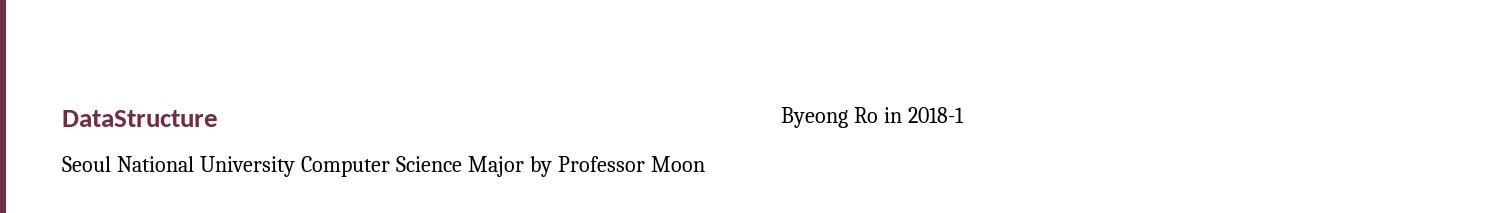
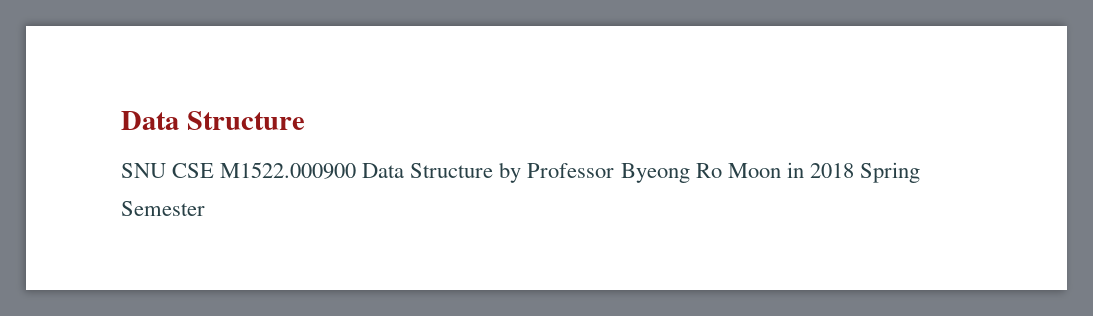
[62,110,218,127] [62,156,524,177] DataStructure // Seoul National University Computer Science Major -> [121,111,305,130] [121,162,494,179] Data Structure // SNU CSE M1522.000900 Data Structure
[650,156,705,172] Moon -> (615, 170) none
[883,107,964,123] in 2018-1 -> [727,162,920,183] [121,201,205,216] Moon in 2018 Spring Semester

